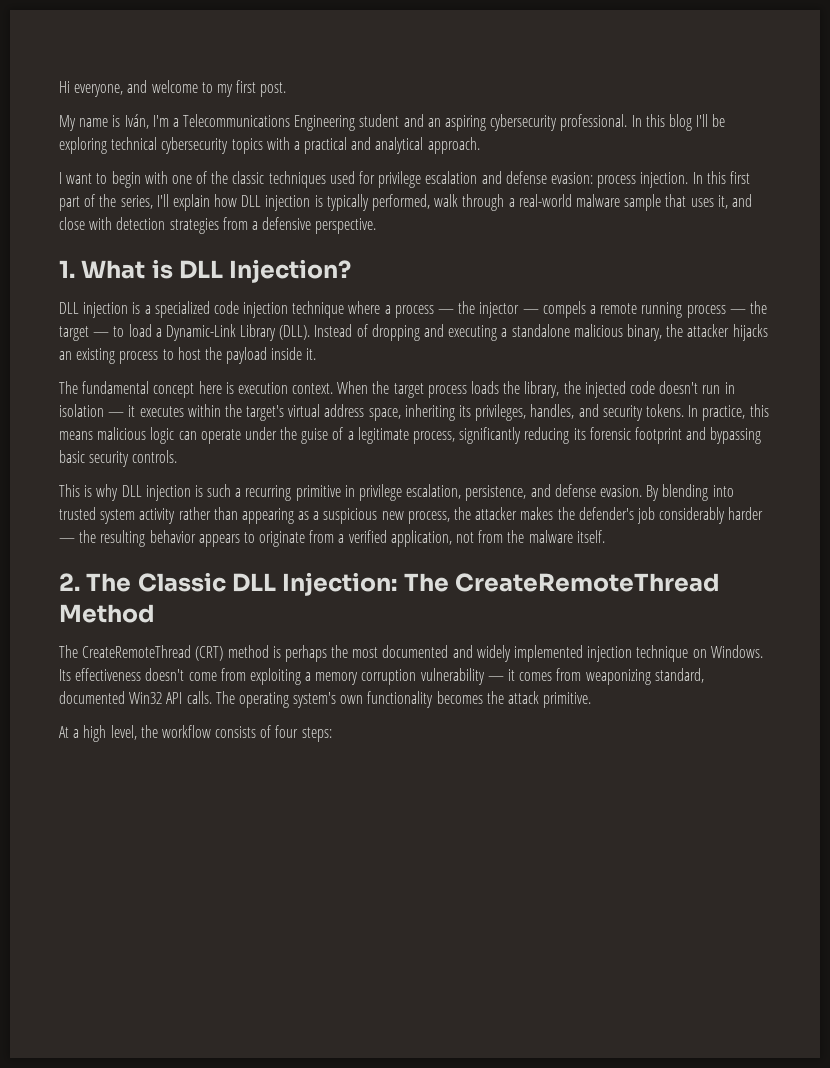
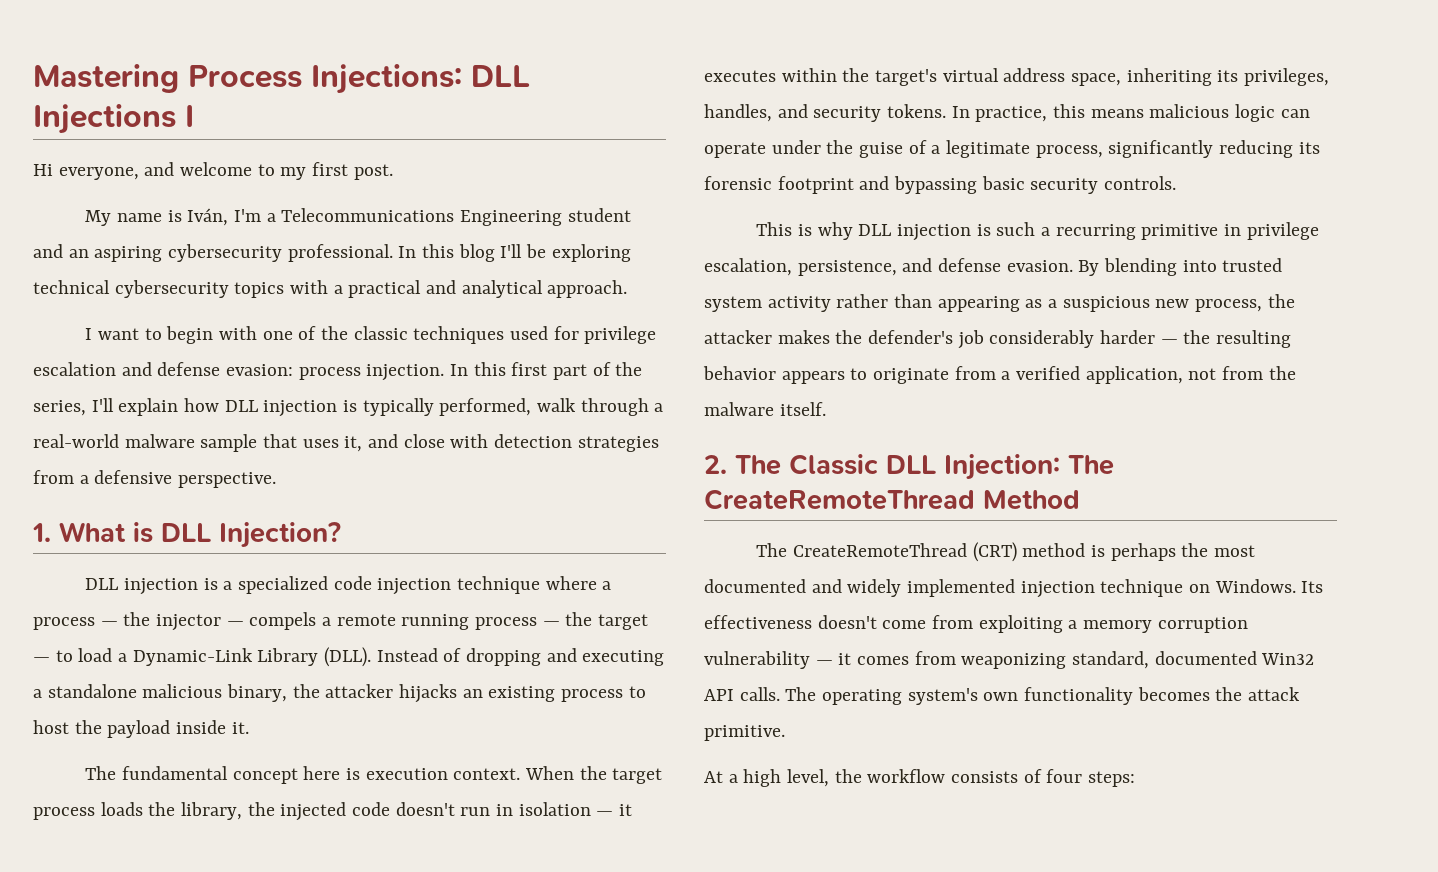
(59, 87) none -> [33,64,530,94] [33,104,194,134] Mastering Process Injections: DLL Injections I //

